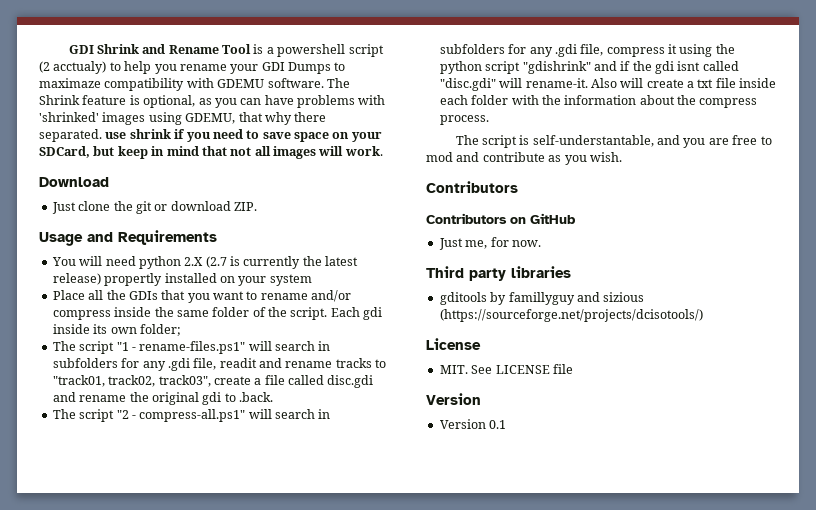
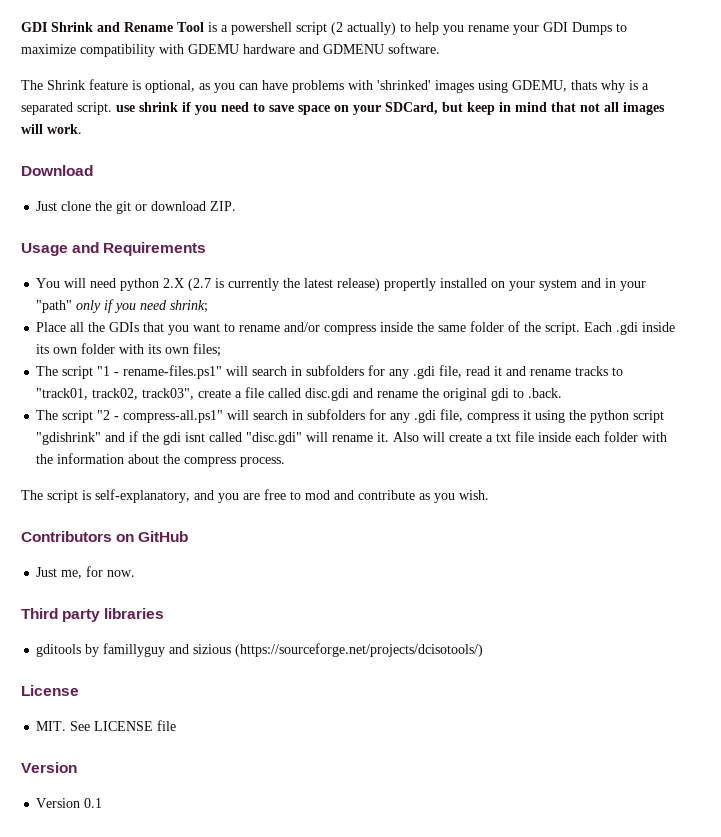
[53,61,107,74] acctualy) -> [347,22,396,35] actually)
[39,78,101,88] maximaze -> [21,44,76,54] maximize
(265, 83) none -> [243,44,384,54] hardware and GDMENU
(324, 83) none -> (440, 48) //
[238,112,327,125] [39,129,102,142] that why there separated. -> [571,80,649,93] [21,102,112,115] thats why is a separated script.
(312, 280) none -> [581,278,647,291] [36,299,209,313] and in your "path" only if you need shrink;
[363,307,383,320] gdi -> [616,322,639,335] .gdi
[139,324,181,336] folder; -> [81,343,222,357] folder with its own files;
[219,358,257,368] readit -> [466,366,503,376] read it
[525,78,588,88] rename-it. -> [332,432,390,442] rename it.
[532,135,654,147] self-understantable, -> [95,489,190,503] self-explanatory,
[426,213,507,224] // Contributors -> (112, 536) none

